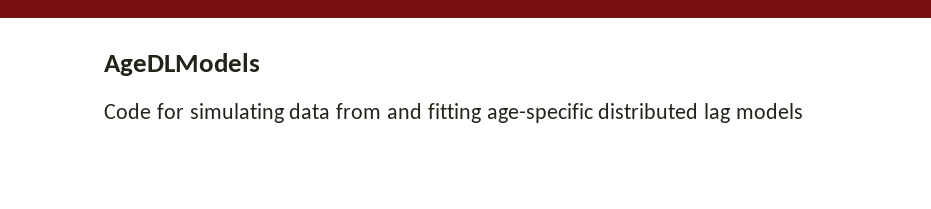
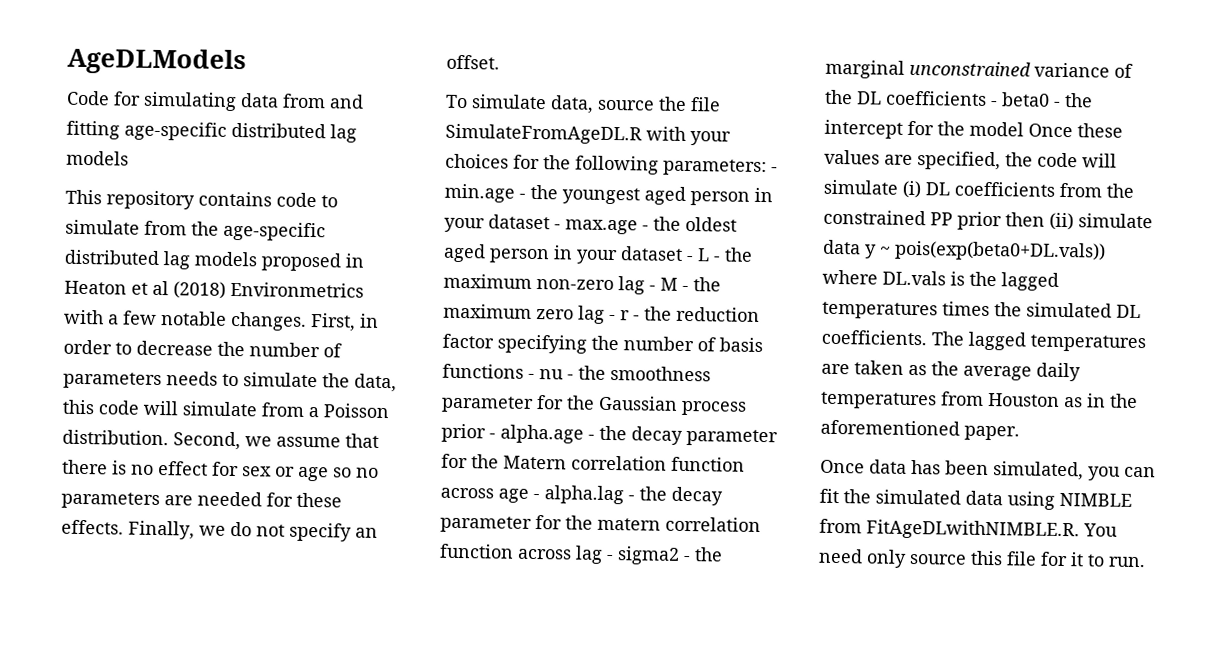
(804, 111) none -> [65,189,338,210] [65,219,326,242] [64,249,364,272] [64,280,364,299] [64,309,379,332] [63,339,342,358] [63,371,397,393] [62,399,389,419] [62,429,379,451] [62,459,379,482] [61,491,342,510] [61,519,378,542] [446,54,500,70] [445,94,721,114] [445,123,731,146] [445,153,778,177] [444,183,773,206] [444,214,737,235] [443,243,753,265] [443,273,721,295] [443,303,760,324] [442,333,763,354] [442,363,711,382] [441,395,747,416] [441,423,778,447] [441,453,745,472] [440,485,723,506] [440,515,761,533] [439,543,723,565] [825,59,1133,79] [825,89,1093,108] [824,119,1123,139] [824,149,1117,171] [823,179,1134,199] [823,209,1153,231] [823,239,1106,262] [822,269,1059,291] [822,301,1141,320] [821,329,1146,353] [821,360,1081,382] [820,391,1138,410] [820,419,1020,441] [820,459,1156,481] [819,488,1132,510] [819,518,1118,541] [818,548,1146,568] // This repository contains code to simulate from the age-specific distributed lag models proposed in Heaton et al (2018) Environmetrics with a few notable changes. First, in order to decrease the number of parameters needs to simulate the data, this code will simulate from a Poisson distribution. Second, we assume that there is no effect for sex or age so no parameters are needed for these effects. Finally, we do not specify an offset. // To simulate data, source the file SimulateFromAgeDL.R with your choices for the following parameters: - min.age - the youngest aged person in your dataset - max.age - the oldest aged person in your dataset - L - the maximum non-zero lag - M - the maximum zero lag - r - the reduction factor specifying the number of basis functions - nu - the smoothness parameter for the Gaussian process prior - alpha.age - the decay parameter for the Matern correlation function across age - alpha.lag - the decay parameter for the matern correlation function across lag - sigma2 - the marginal unconstrained variance of the DL coefficients - beta0 - the intercept for the model Once these values are specified, the code will simulate (i) DL coefficients from the constrained PP prior then (ii) simulate data y ~ pois(exp(beta0+DL.vals)) where DL.vals is the lagged temperatures times the simulated DL coefficients. The lagged temperatures are taken as the average daily temperatures from Houston as in the aforementioned paper. // Once data has been simulated, you can fit the simulated data using NIMBLE from FitAgeDLwithNIMBLE.R. You need only source this file for it to run.

